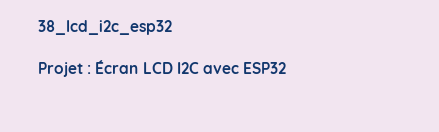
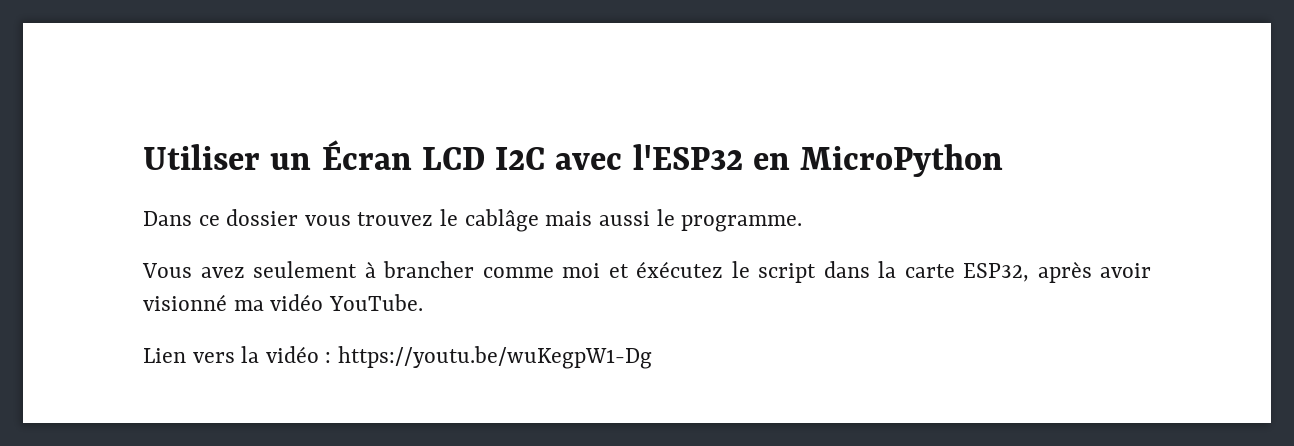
[38,20,172,35] [38,62,92,77] 38_lcd_i2c_esp32 // Projet : -> [143,144,312,170] Utiliser un
[243,62,287,74] ESP32 -> [632,144,1004,177] [143,209,803,232] [142,261,1151,283] [143,294,423,311] [143,346,653,369] l'ESP32 en MicroPython // Dans ce dossier vous trouvez le cablâge mais aussi le programme. // Vous avez seulement à brancher comme moi et éxécutez le script dans la carte ESP32, après avoir visionné ma vidéo YouTube. // Lien vers la vidéo : https://youtu.be/wuKegpW1-Dg

